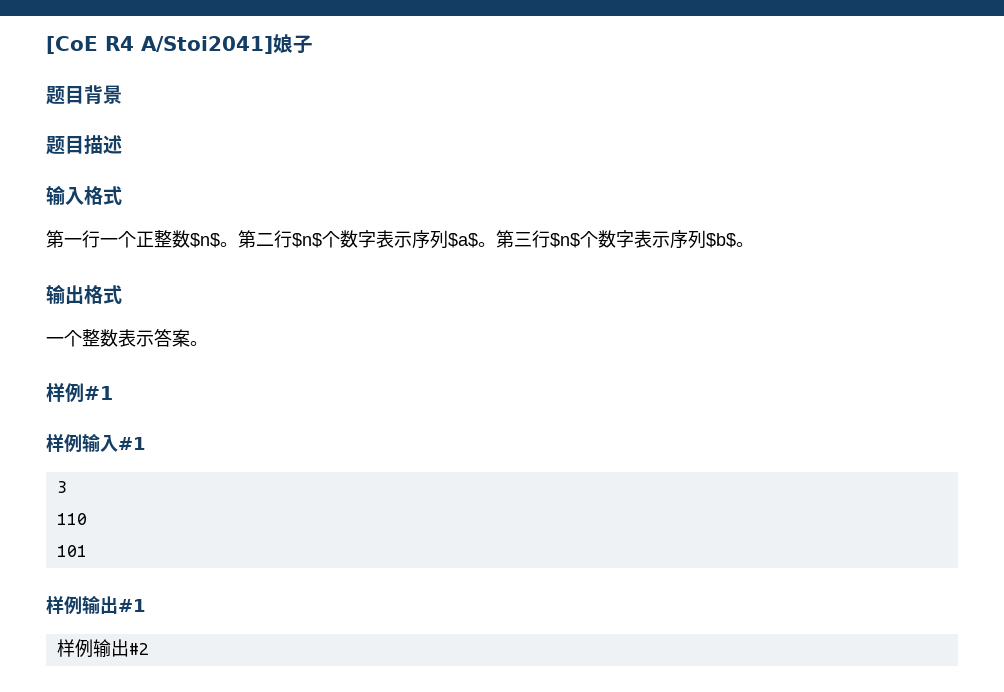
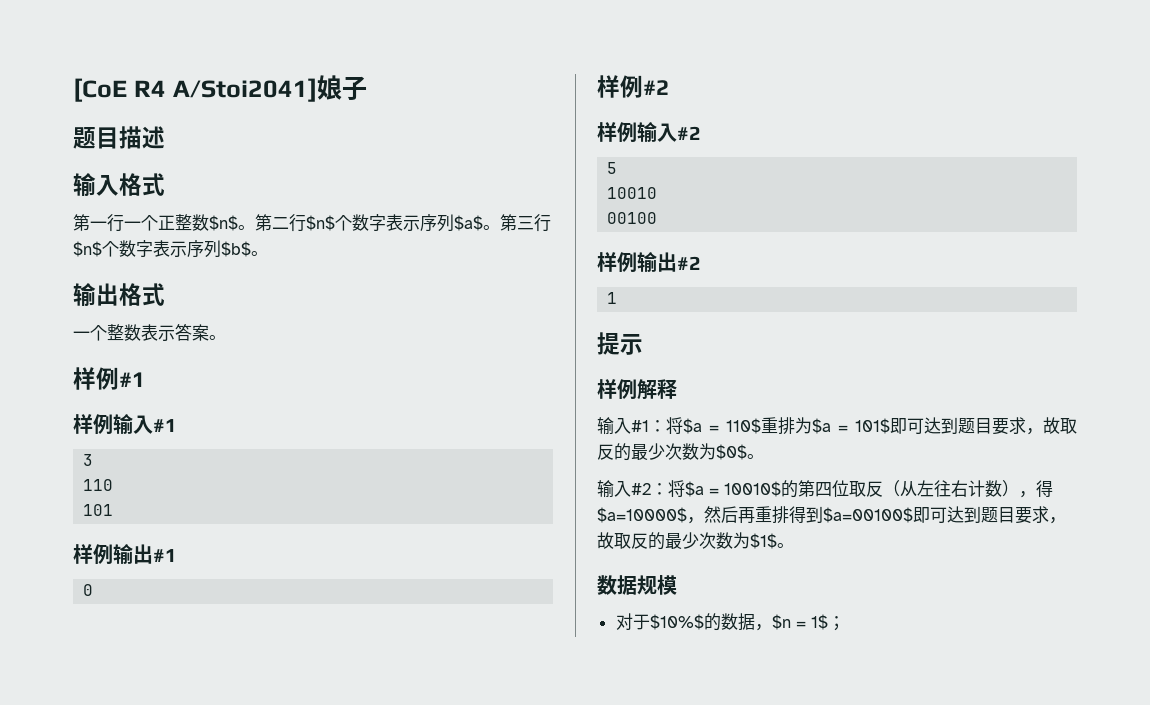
[46,85,122,105] // 题目背景 -> (367, 88) none
[56,639,149,658] 样例输出#2 -> [83,584,94,596] [597,75,669,98] [597,122,701,142] [607,162,618,174] [607,187,658,199] [607,212,658,224] [597,252,701,272] [607,292,618,304] [597,332,643,355] [597,379,677,400] [597,417,1077,435] [597,443,764,461] [597,480,1053,498] [597,506,1066,524] [597,532,794,550] [597,575,677,595] [615,613,845,631] 0 // 样例#2 // 样例输入#2 // 5 // 10010 // 00100 // 样例输出#2 // 1 // 提示 // 样例解释 // 输入#1：将$a = 110$重排为$a = 101$即可达到题目要求，故取反的最少次数为$0$。 // 输入#2：将$a = 10010$的第四位取反（从左往右计数），得$a=10000$，然后再重排得到$a=00100$即可达到题目要求，故取反的最少次数为$1$。 // 数据规模 // 对于$10%$的数据，$n = 1$；

